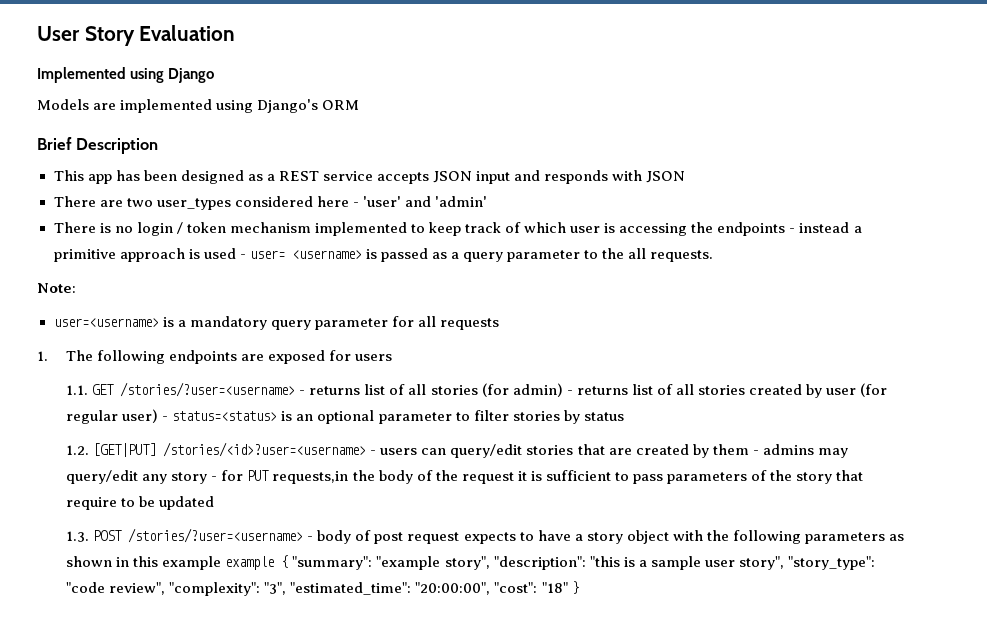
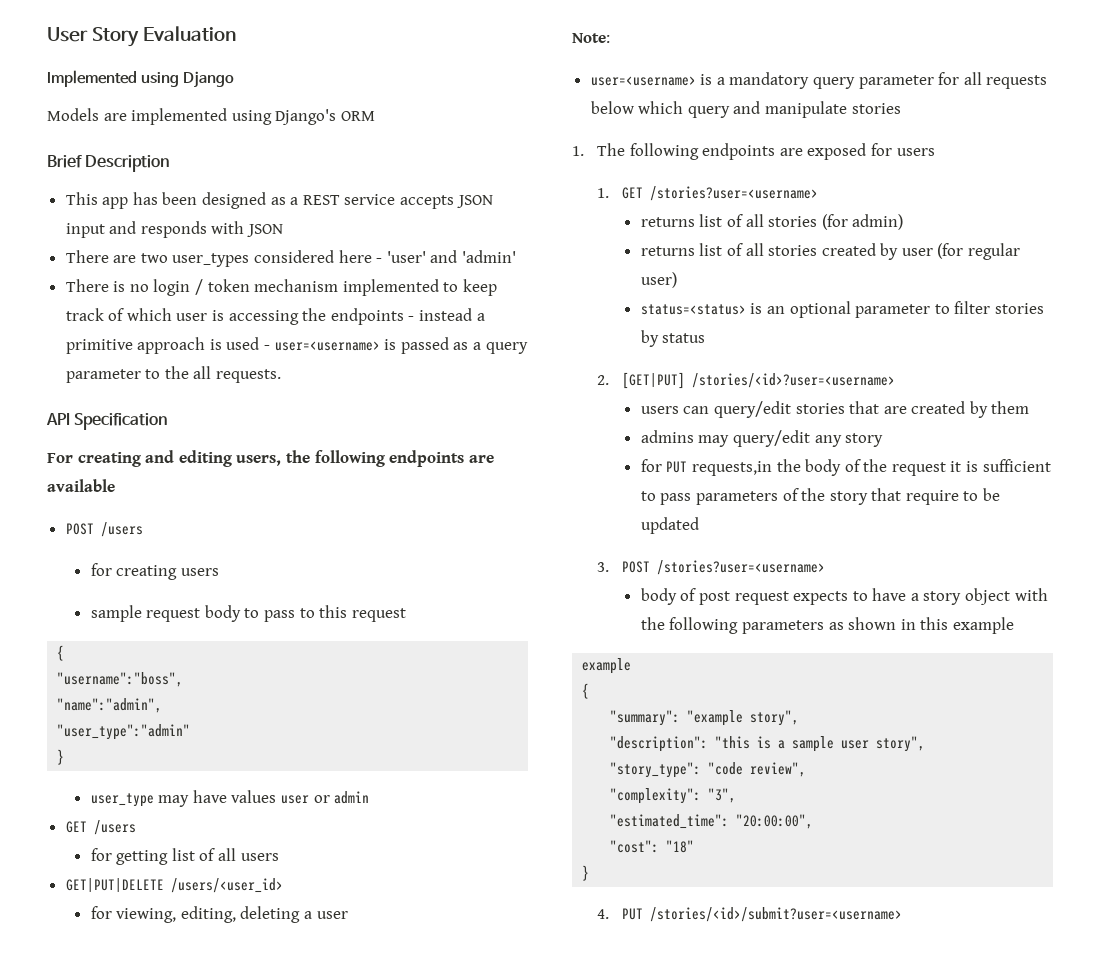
[249,250,362,259] user= <username> -> [274,341,380,351] user=<username>
(714, 256) none -> [46,413,168,430] [47,450,494,467] [47,479,115,492] [65,522,143,537] [90,563,219,580] [90,605,406,622] [57,645,65,661] [57,672,184,687] [57,698,163,713] [57,724,191,740] [57,749,65,765] [90,790,370,807] [65,820,136,835] [90,848,279,865] [65,878,283,893] [90,906,348,923] // API Specification // For creating and editing users, the following endpoints are available // POST /users // for creating users // sample request body to pass to this request // { // "username":"boss", // "name":"admin", // "user_type":"admin" // } // user_type may have values user or admin // GET /users // for getting list of all users // GET|PUT|DELETE /users/<user_id> // for viewing, editing, deleting a user
(499, 324) none -> [590,101,901,118] below which query and manipulate stories
[66,382,306,397] 1.1. GET /stories/?user=<username> - -> [597,186,819,201] 1. GET /stories?user=<username> //
[566,390,573,395] - -> (904, 222) //
[162,416,169,421] - -> (677, 280) //
[66,445,90,455] 1.2. -> [597,375,610,385] 2.
[370,450,377,455] - -> (896, 380) //
[752,450,759,455] - -> (1030, 407) //
[211,476,218,481] - -> (884, 440) //
[66,528,314,543] 1.3. POST /stories/?user=<username> - -> [597,560,826,575] 3. POST /stories?user=<username> //
[225,555,289,570] example { -> [582,658,632,674] [582,683,590,699] // example // { //
(490, 563) none -> (800, 718) //
(784, 563) none -> (926, 744) //
(166, 588) none -> (807, 769) //
(287, 588) none -> (737, 795) //
(491, 588) none -> (814, 821) //
[571,581,579,594] } -> [582,865,590,881] [597,907,903,922] // } // 4. PUT /stories/<id>/submit?user=<username>

